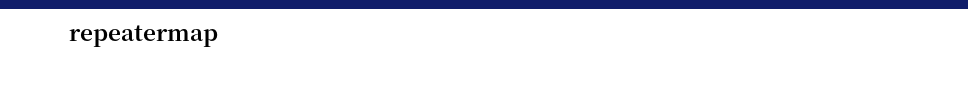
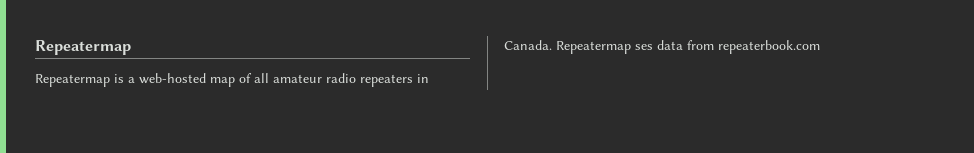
[69,25,218,47] repeatermap -> [35,40,131,55] [35,73,429,87] [504,40,820,54] Repeatermap // Repeatermap is a web-hosted map of all amateur radio repeaters in Canada. Repeatermap ses data from repeaterbook.com

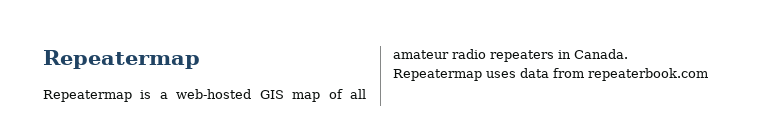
(206, 78) none -> [259,90,284,99] GIS
[635,44,653,50] ses -> [486,71,516,78] uses

